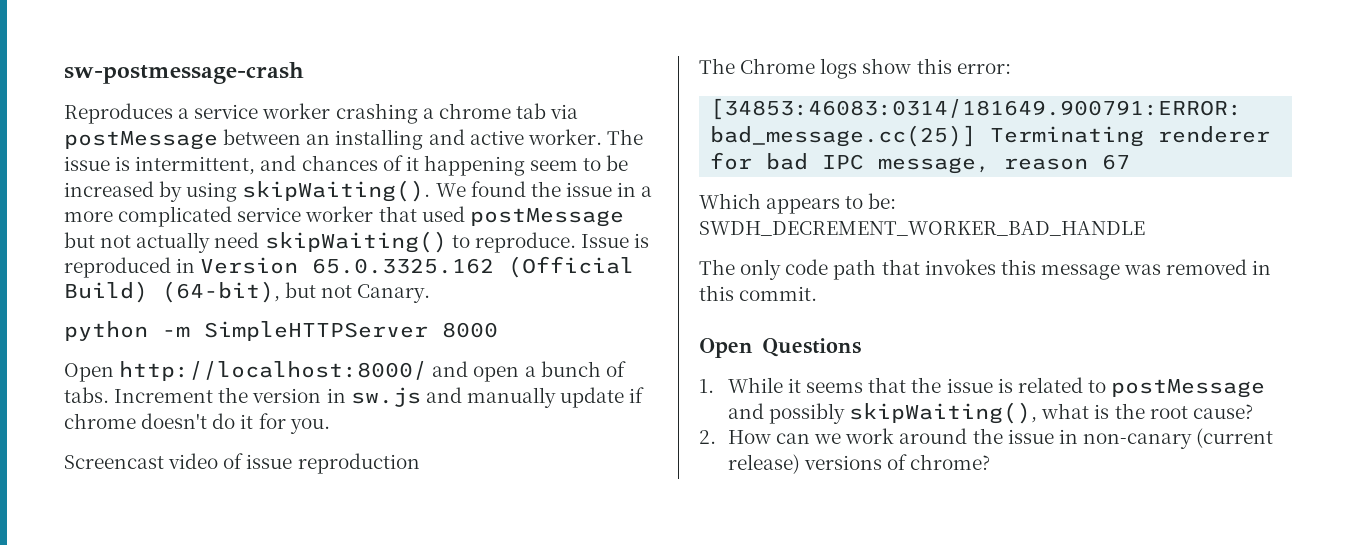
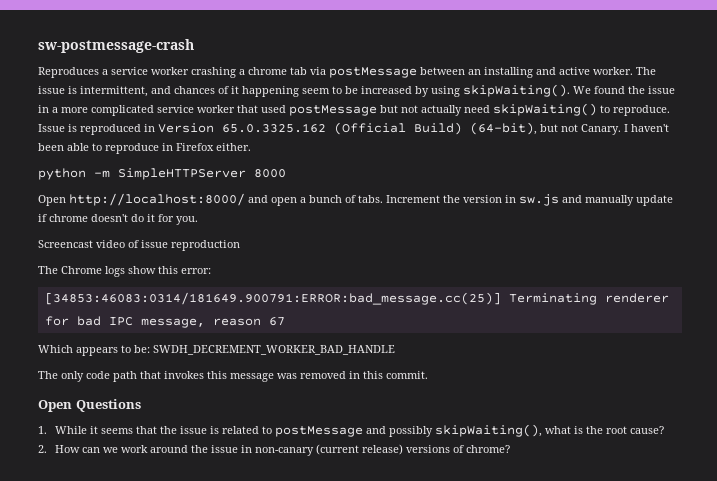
(431, 293) none -> [624,124,669,132] [38,143,251,154] I haven't been able to reproduce in Firefox either.

